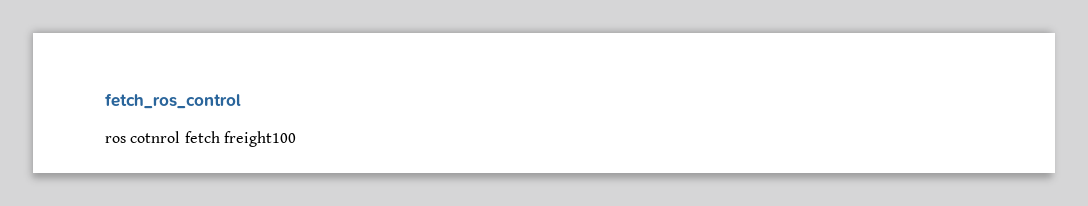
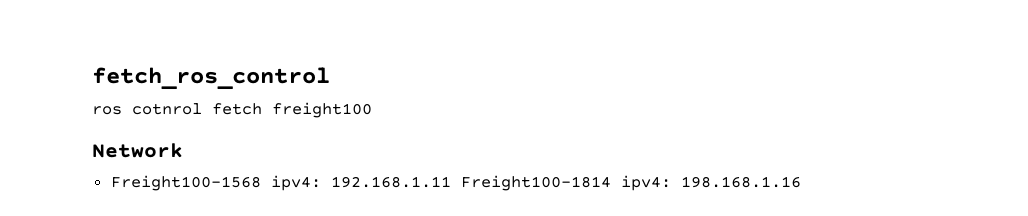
(296, 139) none -> [92,143,183,158] [110,175,801,191] // Network // Freight100-1568 ipv4: 192.168.1.11 Freight100-1814 ipv4: 198.168.1.16

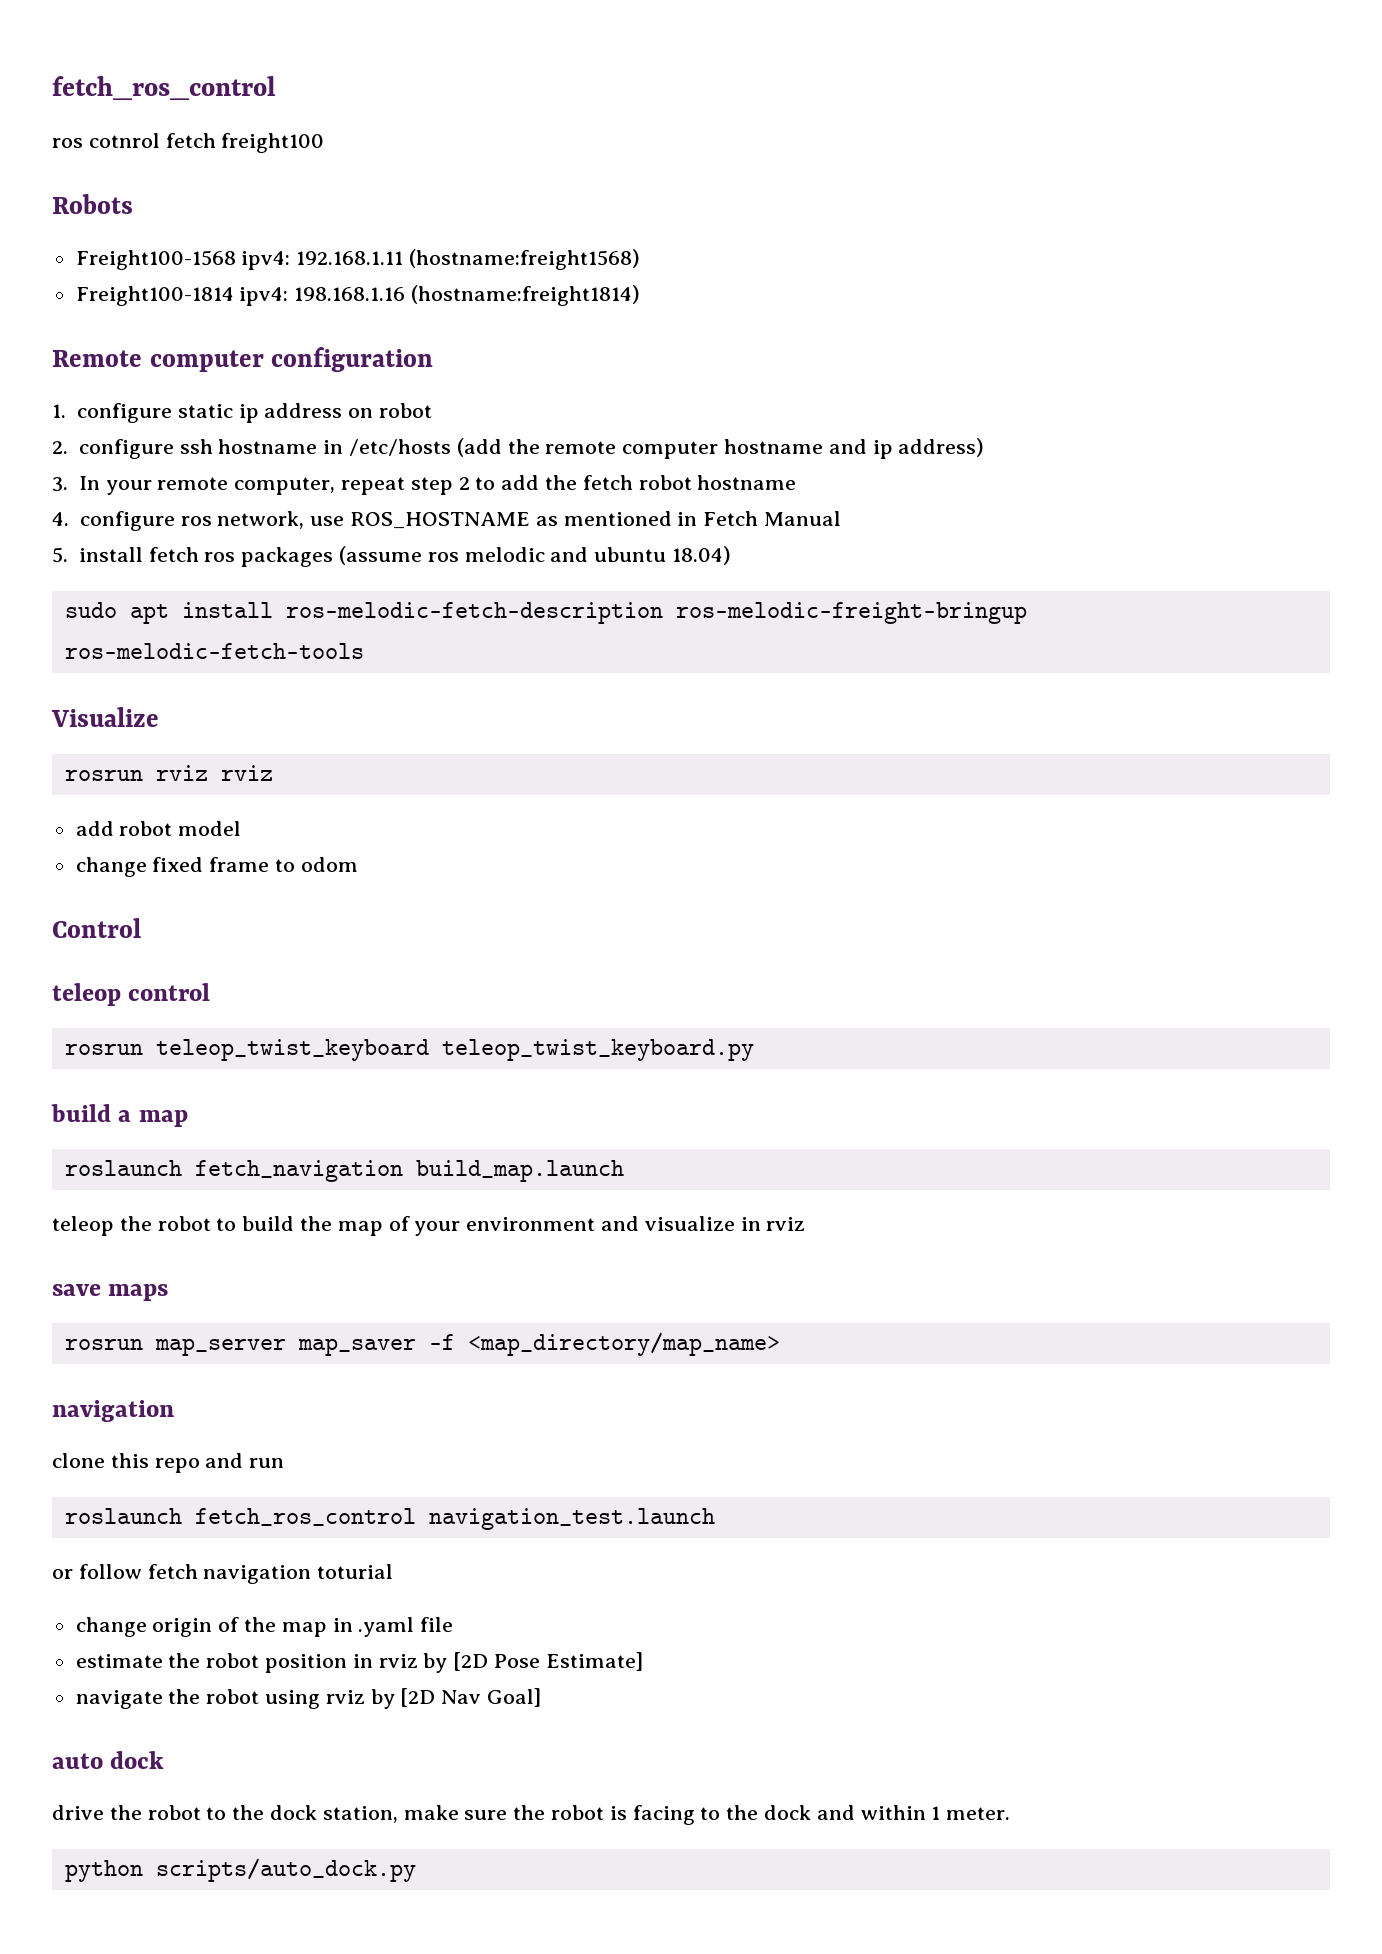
[92,143,183,158] Network -> [52,194,133,214] Robots
(451, 182) none -> [409,249,641,270] (hostname:freight1568) //
(801, 182) none -> [411,285,641,306] [52,347,434,372] [52,403,433,423] [52,438,985,459] [52,475,797,495] [52,511,841,531] [52,546,731,567] [64,602,1027,624] [64,643,364,659] [51,707,159,727] [64,765,273,781] [75,821,242,836] [75,857,358,877] [52,918,141,938] [52,983,211,1006] [64,1039,754,1061] [51,1104,188,1127] [64,1160,624,1182] [52,1216,806,1236] [52,1284,169,1301] [64,1332,780,1356] [52,1400,174,1422] [52,1453,285,1473] [64,1508,715,1530] [52,1564,394,1584] [75,1617,454,1637] [75,1652,643,1673] [75,1688,542,1709] [52,1751,165,1769] [52,1805,1011,1825] [64,1858,416,1882] (hostname:freight1814) // Remote computer configuration // 1. configure static ip address on robot // 2. configure ssh hostname in /etc/hosts (add the remote computer hostname and ip address) // 3. In your remote computer, repeat step 2 to add the fetch robot hostname // 4. configure ros network, use ROS_HOSTNAME as mentioned in Fetch Manual // 5. install fetch ros packages (assume ros melodic and ubuntu 18.04) // sudo apt install ros-melodic-fetch-description ros-melodic-freight-bringup ros-melodic-fetch-tools // Visualize // rosrun rviz rviz // add robot model // change fixed frame to odom // Control // teleop control // rosrun teleop_twist_keyboard teleop_twist_keyboard.py // build a map // roslaunch fetch_navigation build_map.launch // teleop the robot to build the map of your environment and visualize in rviz // save maps // rosrun map_server map_saver -f <map_directory/map_name> // navigation // clone this repo and run // roslaunch fetch_ros_control navigation_test.launch // or follow fetch navigation toturial // change origin of the map in .yaml file // estimate the robot position in rviz by [2D Pose Estimate] // navigate the robot using rviz by [2D Nav Goal] // auto dock // drive the robot to the dock station, make sure the robot is facing to the dock and within 1 meter. // python scripts/auto_dock.py

